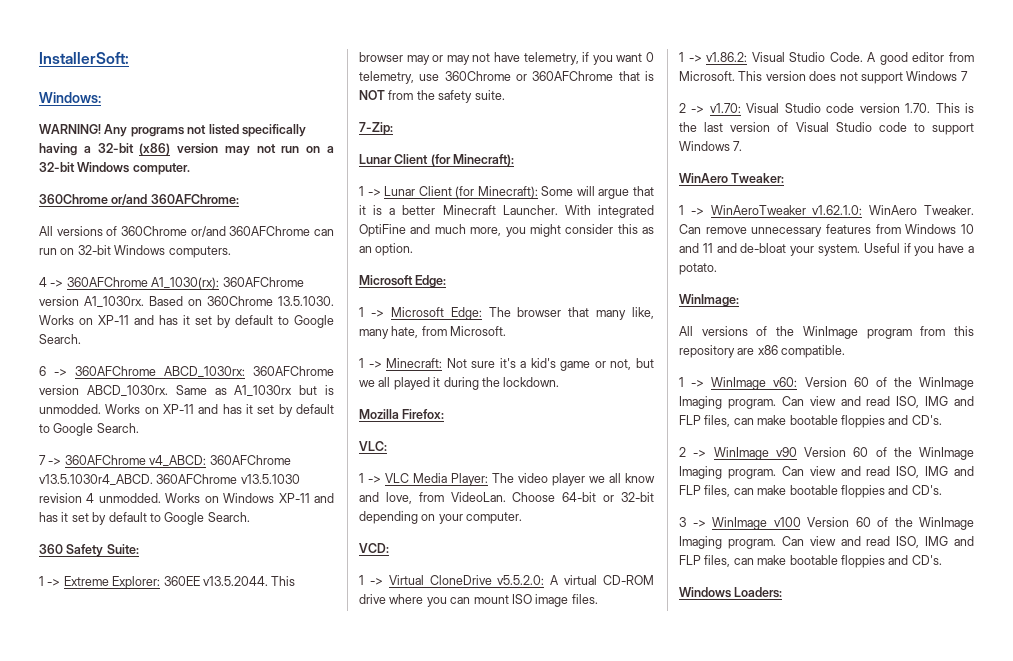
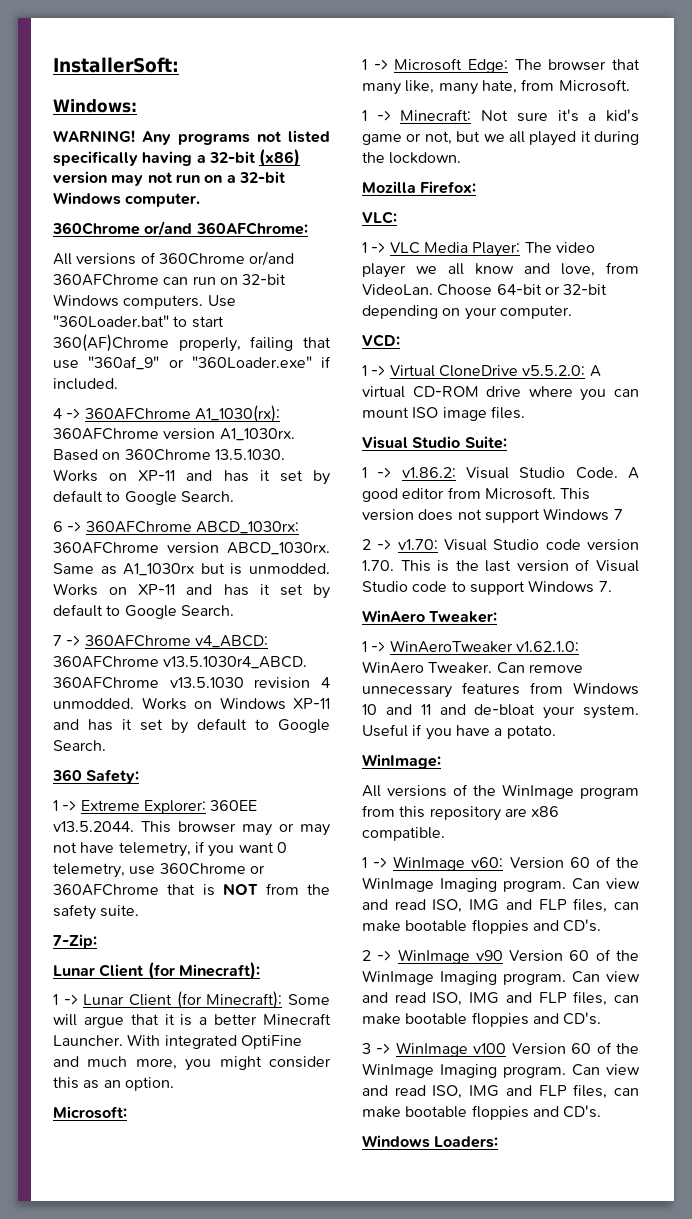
(231, 252) none -> [207,295,236,307] [53,315,224,328] [53,334,332,352] [53,356,331,370] [53,378,118,390] Use "360Loader.bat" to start 360(AF)Chrome properly, failing that use "360af_9" or "360Loader.exe" if included.
[66,544,139,557] Safety Suite: -> [86,769,140,784] Safety:
[359,275,447,288] Microsoft Edge: -> [53,1106,127,1119] Microsoft:
(598, 599) none -> [362,436,507,449] // Visual Studio Suite:

